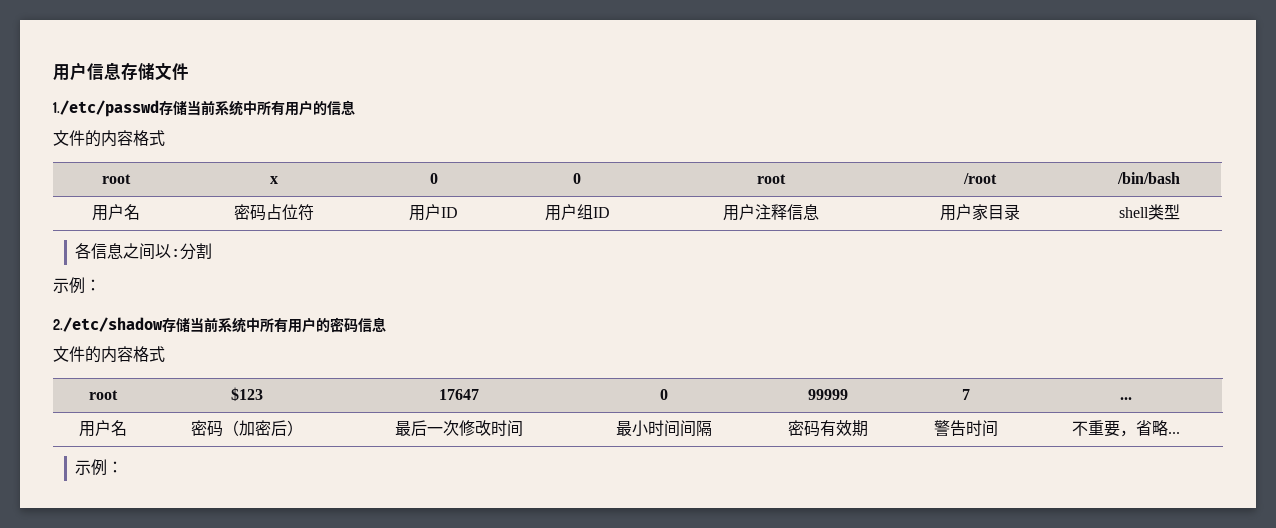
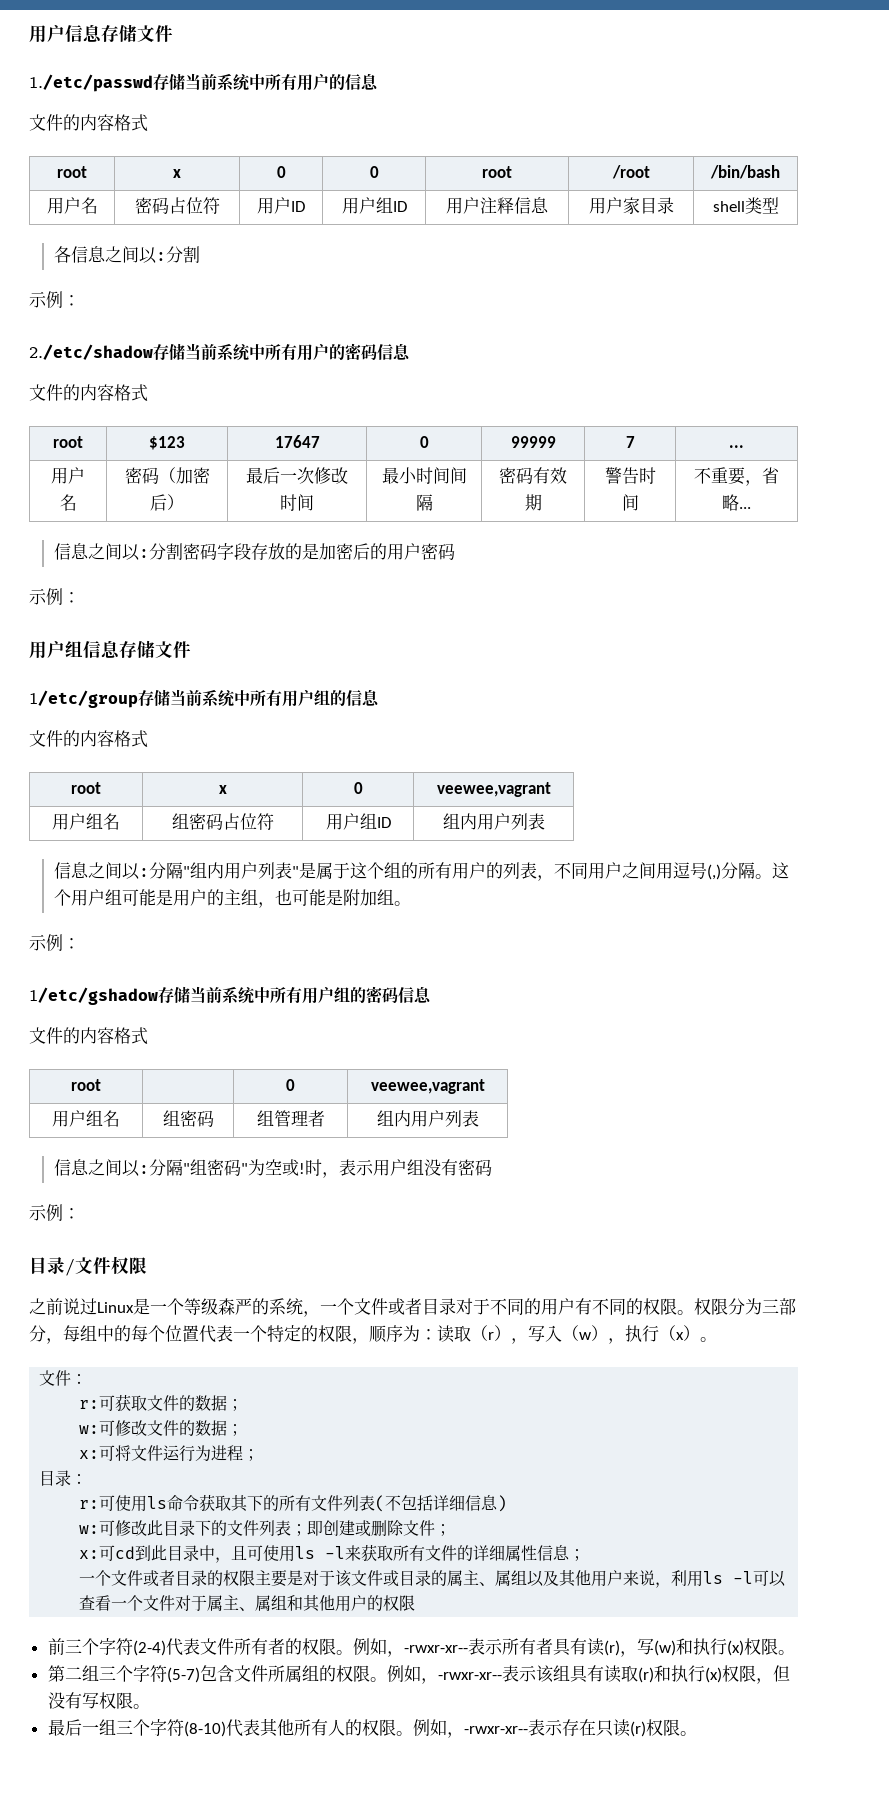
[75,459,124,476] 示例： -> [53,543,455,561] [29,588,80,605] [29,640,191,659] [29,689,379,708] [29,730,148,748] [71,782,101,794] [218,785,227,794] [353,782,363,794] [436,782,551,797] [52,813,120,830] [171,813,274,830] [325,813,391,830] [442,813,545,830] [53,862,789,881] [53,889,411,908] [29,934,80,951] [29,986,431,1005] [29,1027,148,1045] [71,1079,101,1091] [286,1079,295,1091] [370,1079,485,1094] [52,1110,120,1127] [162,1110,214,1127] [256,1110,325,1127] [376,1110,479,1127] [53,1159,492,1178] [29,1204,80,1221] [29,1256,147,1276] [29,1298,796,1317] [29,1325,717,1344] [39,1370,88,1386] [79,1394,244,1411] [79,1420,244,1436] [79,1445,260,1462] [39,1470,88,1486] [79,1494,508,1512] [79,1520,452,1537] [79,1544,586,1563] [79,1570,787,1588] [79,1595,416,1612] [47,1638,795,1657] [47,1665,790,1684] [47,1692,150,1709] [47,1718,697,1738] 信息之间以:分割密码字段存放的是加密后的用户密码 // 示例： // 用户组信息存储文件 // 1/etc/group存储当前系统中所有用户组的信息 // 文件的内容格式 // root | x | 0 | veewee,vagrant // 用户组名 | 组密码占位符 | 用户组ID | 组内用户列表 // 信息之间以:分隔"组内用户列表"是属于这个组的所有用户的列表，不同用户之间用逗号(,)分隔。这个用户组可能是用户的主组，也可能是附加组。 // 示例： // 1/etc/gshadow存储当前系统中所有用户组的密码信息 // 文件的内容格式 // root | | 0 | veewee,vagrant // 用户组名 | 组密码 | 组管理者 | 组内用户列表 // 信息之间以:分隔"组密码"为空或!时，表示用户组没有密码 // 示例： // 目录/文件权限 // 之前说过Linux是一个等级森严的系统，一个文件或者目录对于不同的用户有不同的权限。权限分为三部分，每组中的每个位置代表一个特定的权限，顺序为：读取（r），写入（w），执行（x）。 // 文件： // r:可获取文件的数据； // w:可修改文件的数据； // x:可将文件运行为进程； // 目录： // r:可使用ls命令获取其下的所有文件列表(不包括详细信息) // w:可修改此目录下的文件列表；即创建或删除文件； // x:可cd到此目录中，且可使用ls -l来获取所有文件的详细属性信息； // 一个文件或者目录的权限主要是对于该文件或目录的属主、属组以及其他用户来说，利用ls -l可以查看一个文件对于属主、属组和其他用户的权限 // 前三个字符(2-4)代表文件所有者的权限。例如，-rwxr-xr--表示所有者具有读(r)，写(w)和执行(x)权限。 // 第二组三个字符(5-7)包含文件所属组的权限。例如，-rwxr-xr--表示该组具有读取(r)和执行(x)权限，但没有写权限。 // 最后一组三个字符(8-10)代表其他所有人的权限。例如，-rwxr-xr--表示存在只读(r)权限。

